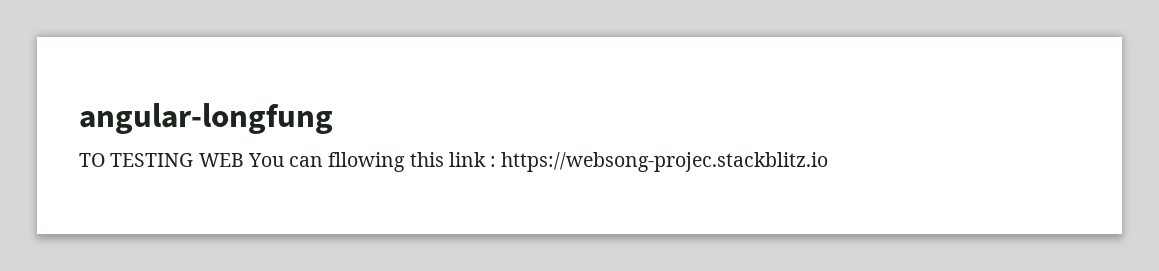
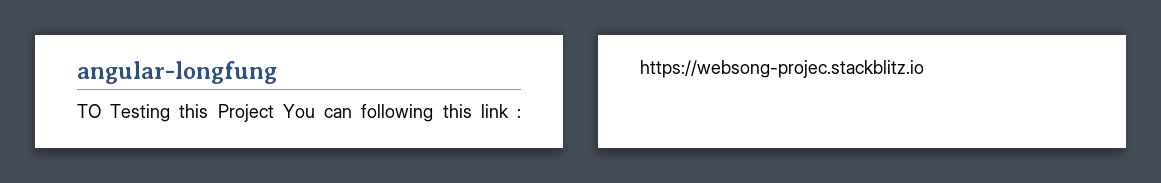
[110,153,244,167] TESTING WEB -> [110,104,274,122] Testing this Project
[328,152,406,172] fllowing -> [361,104,434,122] following

